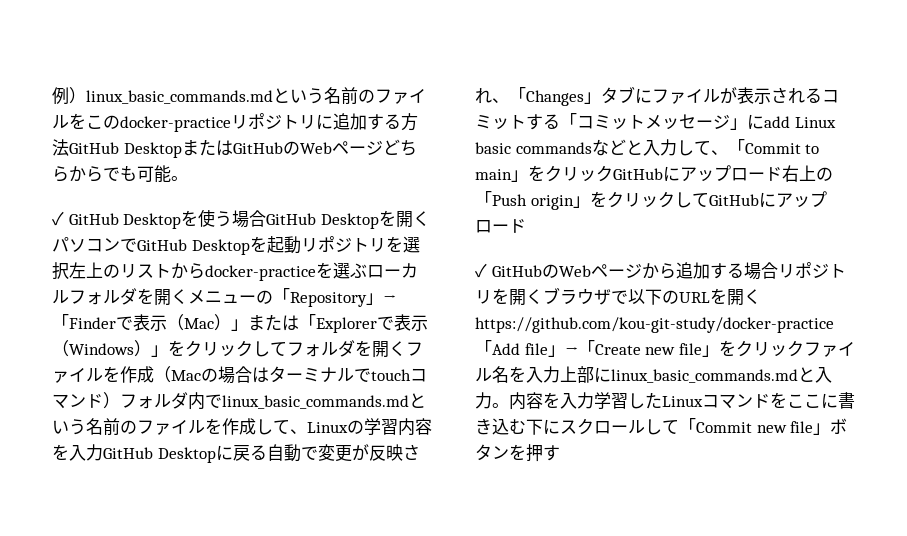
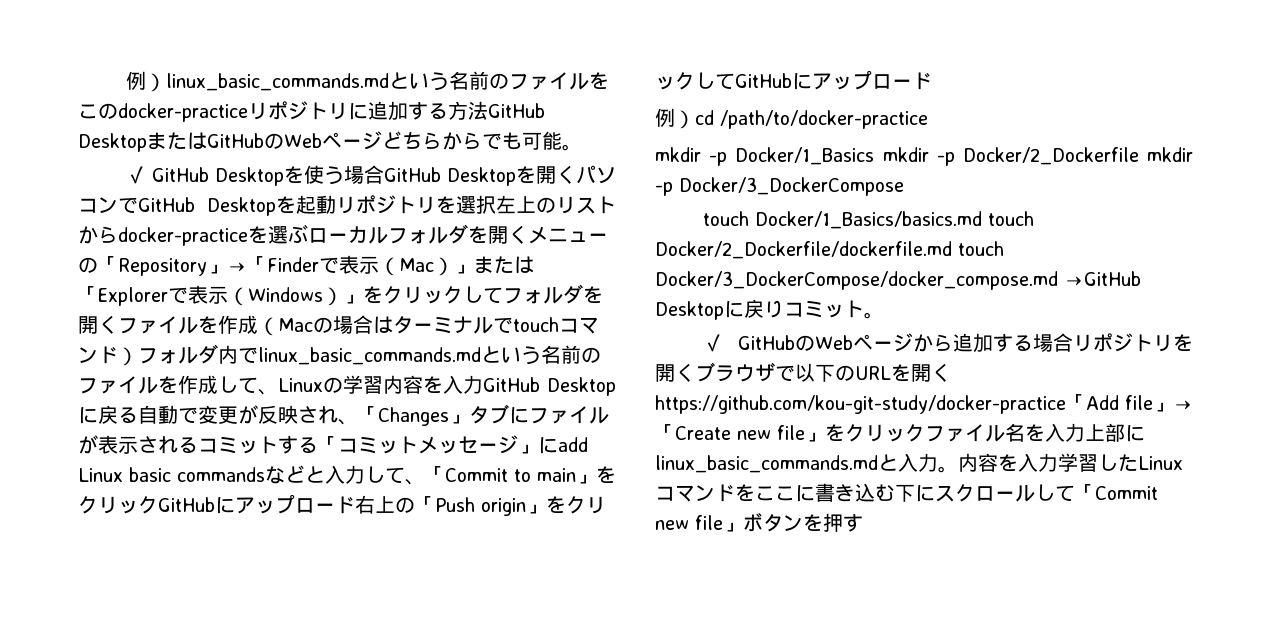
(526, 226) none -> [655,108,928,129] [655,147,1193,166] [655,177,904,196] [702,211,1034,229] [655,241,1004,259] [655,271,1141,290] [655,299,884,320] // 例）cd /path/to/docker-practice // mkdir -p Docker/1_Basics mkdir -p Docker/2_Dockerfile mkdir -p Docker/3_DockerCompose // touch Docker/1_Basics/basics.md touch Docker/2_Dockerfile/dockerfile.md touch Docker/3_DockerCompose/docker_compose.md →GitHub Desktopに戻りコミット。

